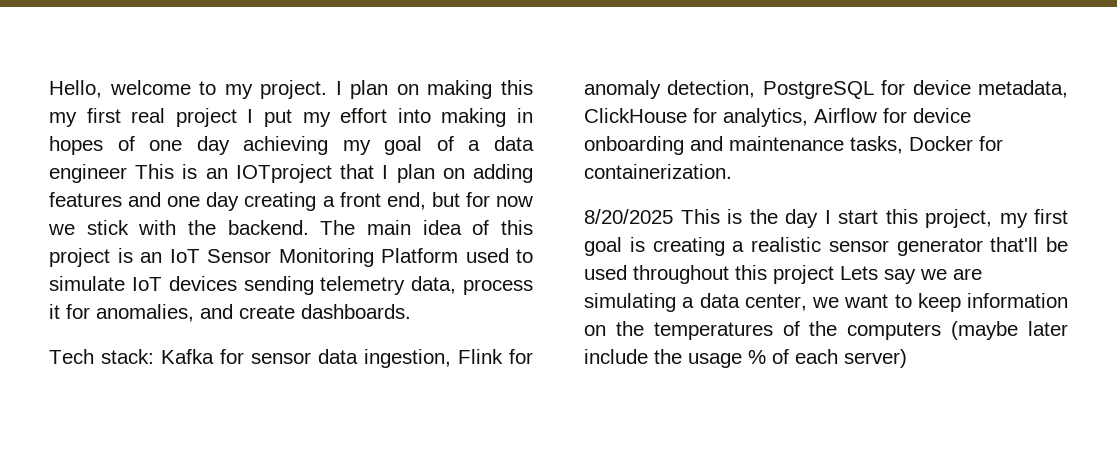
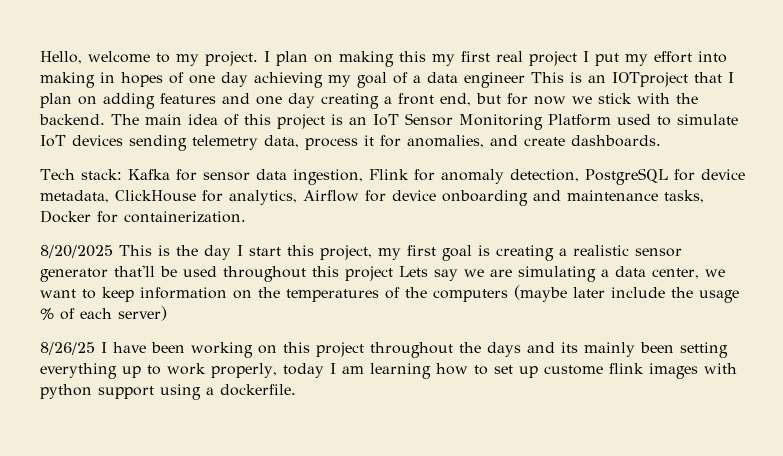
(907, 358) none -> [40,342,728,358] [40,363,737,379] [40,384,296,400] // 8/26/25 I have been working on this project throughout the days and its mainly been setting everything up to work properly, today I am learning how to set up custome flink images with python support using a dockerfile.

